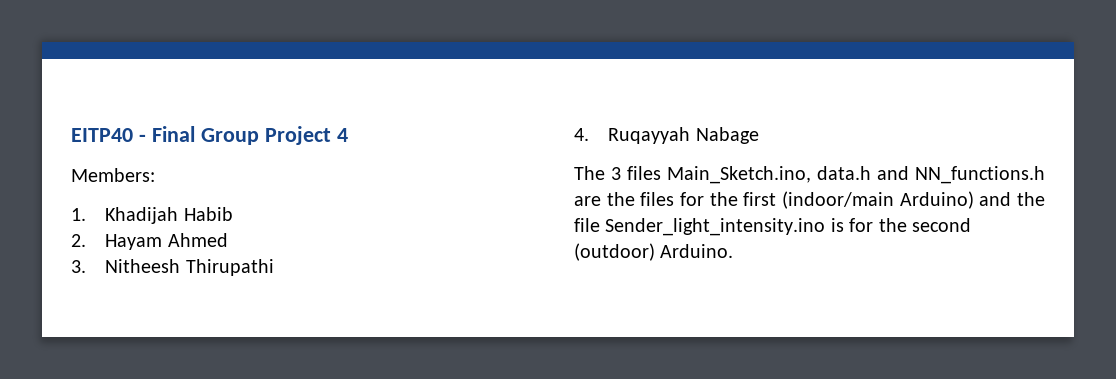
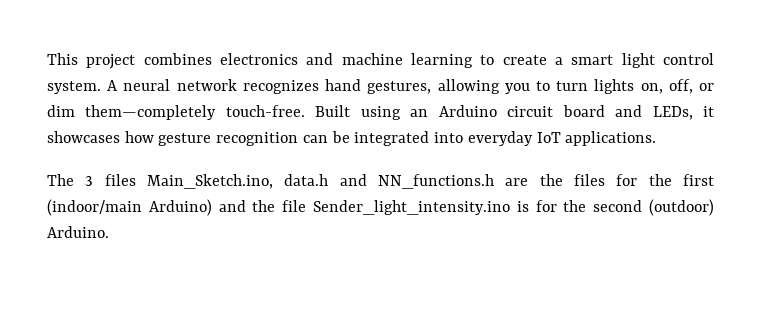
[71,126,348,145] [71,168,155,182] [71,207,233,224] [71,233,228,250] [71,259,274,276] [574,127,759,144] EITP40 - Final Group Project 4 // Members: // 1. Khadijah Habib // 2. Hayam Ahmed // 3. Nitheesh Thirupathi // 4. Ruqayyah Nabage -> [47,53,714,69] [47,79,714,94] [47,105,714,120] [47,131,657,146] This project combines electronics and machine learning to create a smart light control system. A neural network recognizes hand gestures, allowing you to turn lights on, off, or dim them—completely touch-free. Built using an Arduino circuit board and LEDs, it showcases how gesture recognition can be integrated into everyday IoT applications.

